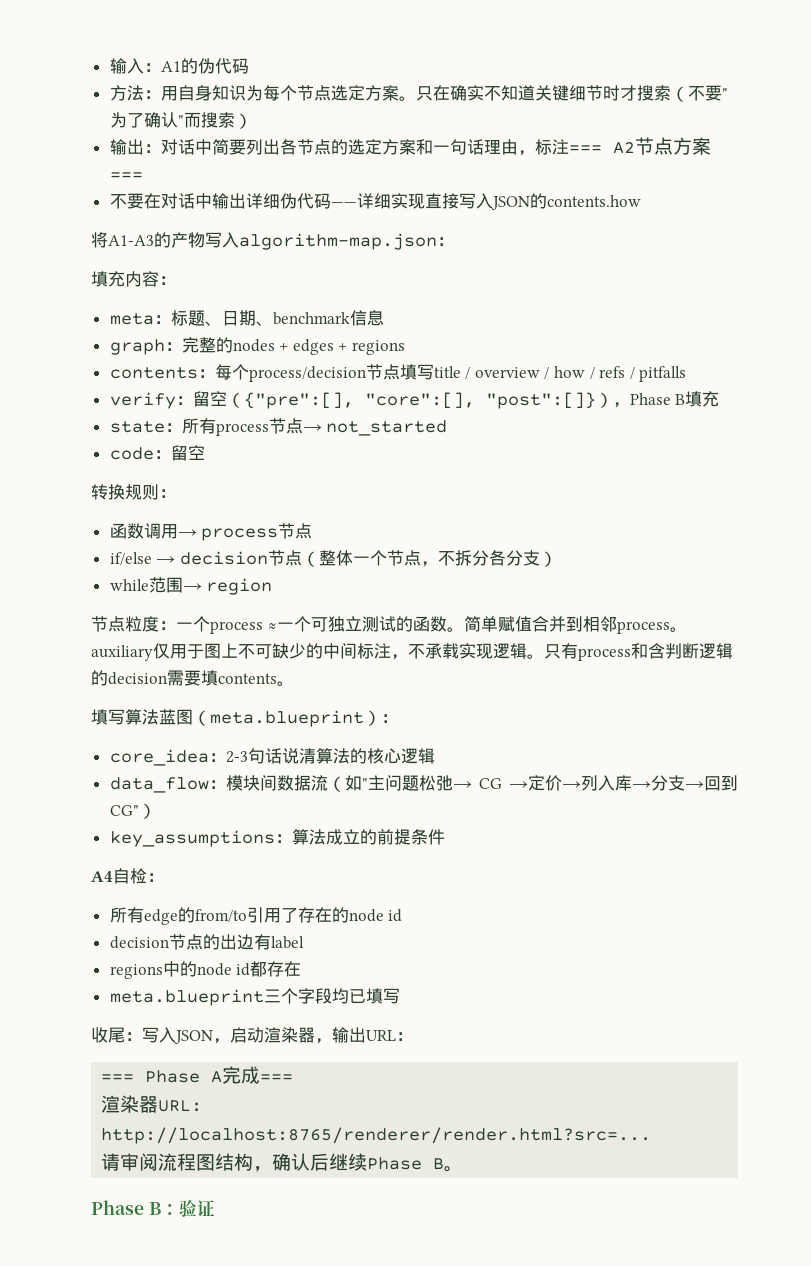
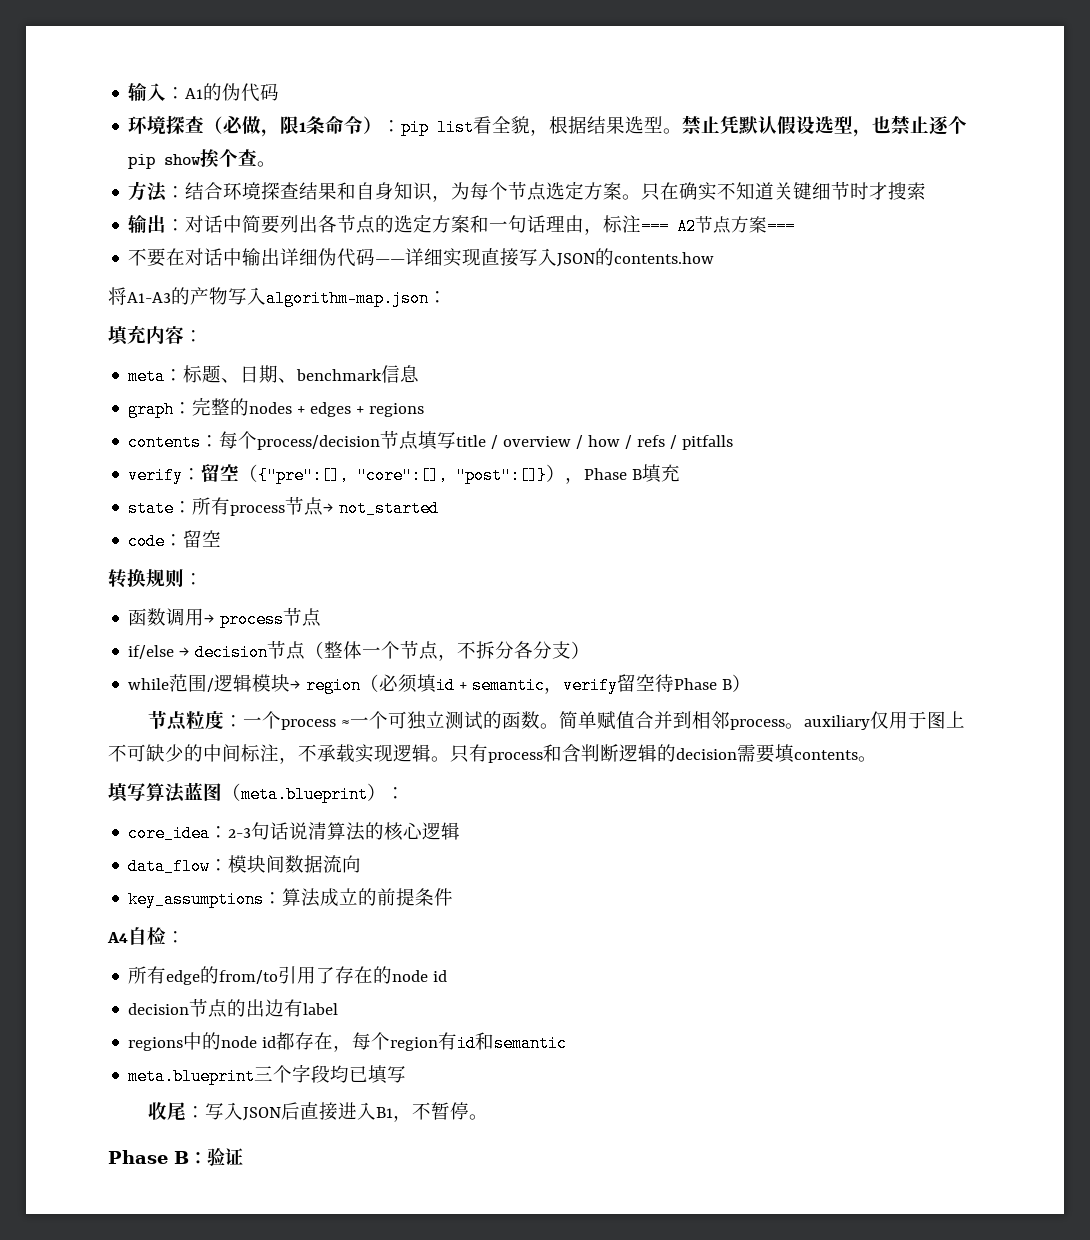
[109,85,178,101] 方法：用 -> [128,115,968,137] [128,149,277,169] [128,181,357,202] 环境探查（必做，限1条命令）：pip list看全貌，根据结果选型。禁止凭默认假设选型，也禁止逐个pip show挨个查。 // 方法：结合环境探查结果和
(246, 93) none -> [432,195,452,202] ，
[670,85,728,102] [109,112,252,129] （不要"为了确认"而搜索） -> (927, 191) none
(183, 585) none -> [207,674,291,692] /逻辑模块
(273, 586) none -> [360,674,752,694] （必须填id + semantic，verify留空待Phase B）
[327,775,738,792] [109,803,156,819] （如"主问题松弛→ CG →定价→列入库→分支→回到CG"） -> [342,855,362,873] 向
(302, 969) none -> [333,1032,568,1052] ，每个region有id和semantic
[213,1027,413,1044] [101,1066,294,1084] [101,1095,203,1113] [101,1127,652,1144] [101,1153,445,1172] ，启动渲染器，输出URL： // === Phase A完成=== // 渲染器URL: http://localhost:8765/renderer/render.html?src=... // 请审阅流程图结构，确认后继续Phase B -> [281,1102,470,1122] 后直接进入B1，不暂停

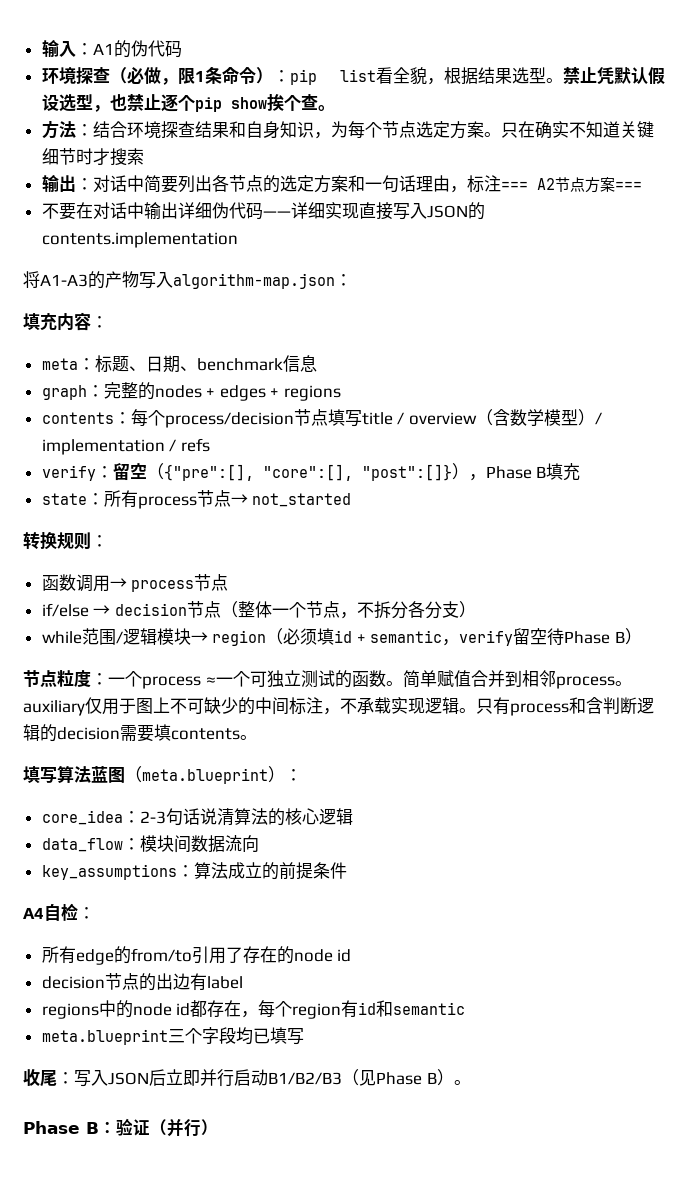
[614,252,715,264] contents.how -> [41,232,238,248] contents.implementation
[576,435,621,449] / how -> [475,409,602,426] [41,439,165,455] （含数学模型）/ implementation
[670,435,734,450] / pitfalls -> (210, 445) none
[128,530,222,550] // code：留空 -> (352, 500) none
[300,1102,470,1122] 直接进入B1，不暂停 -> [166,1069,454,1087] 立即并行启动B1/B2/B3（见Phase B）
(243, 1156) none -> [150,1118,218,1137] （并行）

